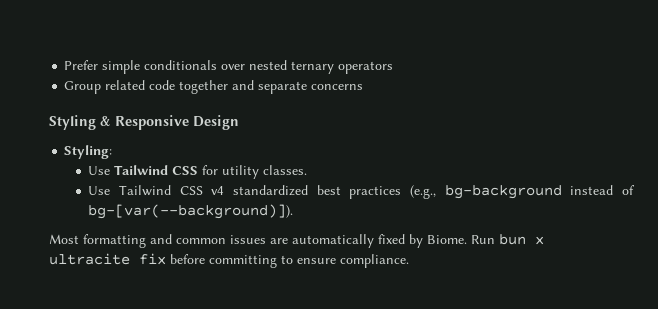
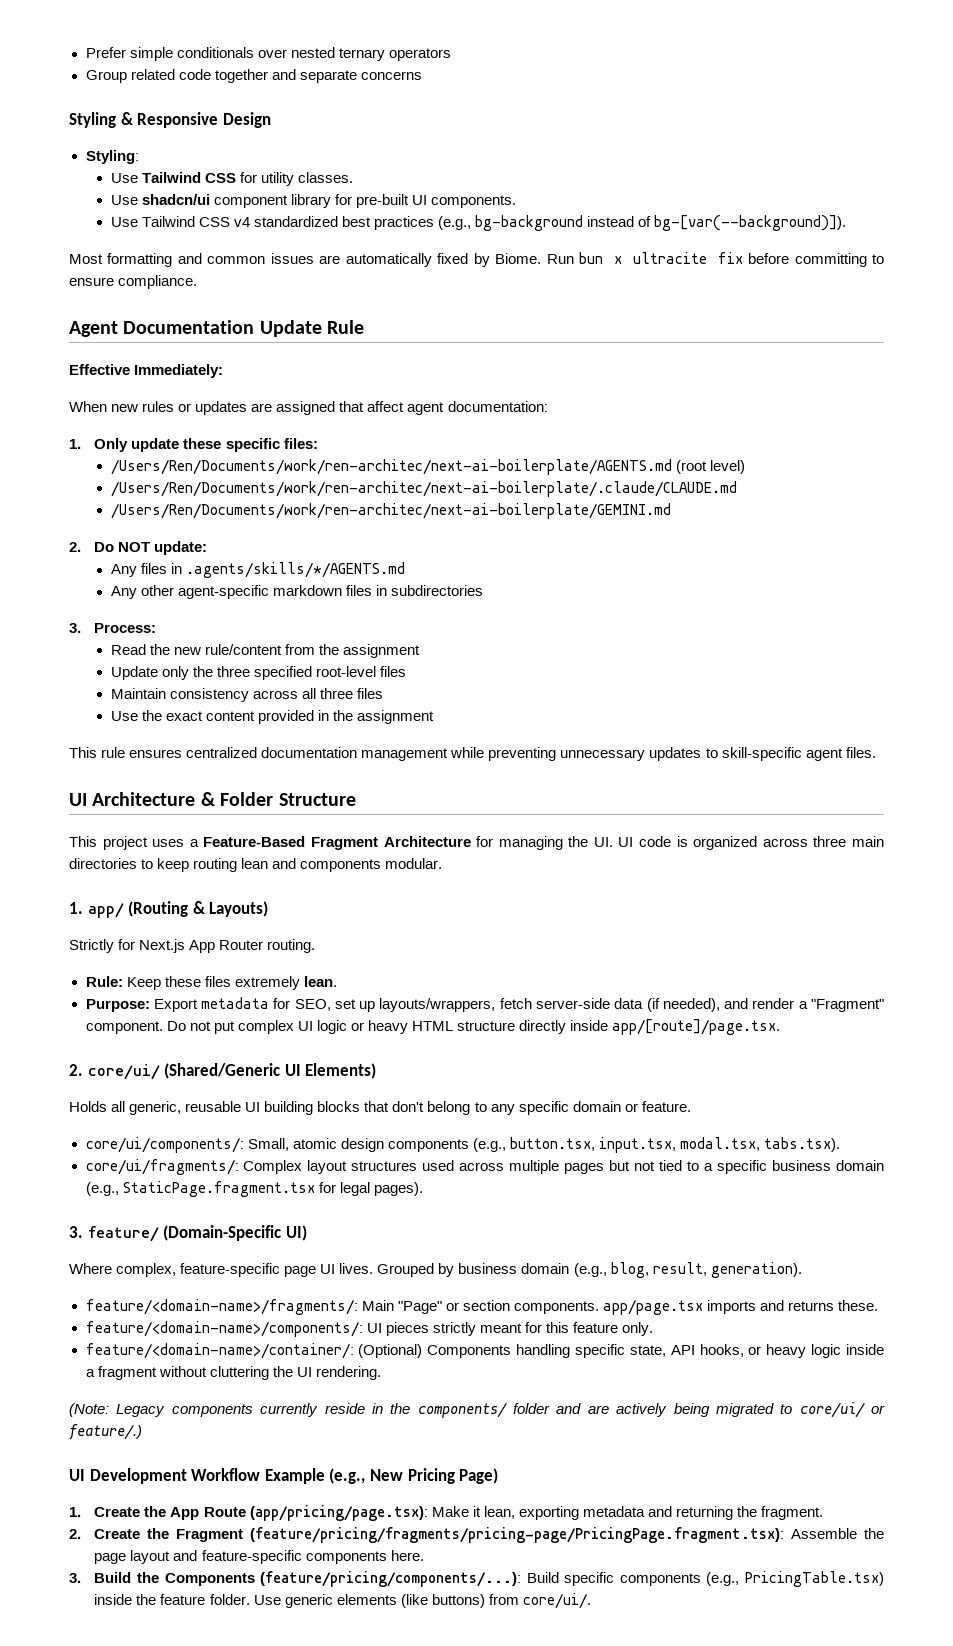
(308, 170) none -> [110,194,517,208] // Use shadcn/ui component library for pre-built UI components.
(409, 261) none -> [69,320,365,337] [69,364,224,378] [69,401,548,415] [69,438,318,452] [110,459,745,475] [110,481,737,497] [110,503,671,519] [69,541,208,555] [110,562,405,578] [110,585,484,599] [69,623,157,633] [110,644,421,658] [110,666,407,680] [110,688,384,702] [110,710,435,724] [69,747,876,761] [69,792,356,806] [69,836,885,850] [69,858,443,872] [69,901,269,918] [69,939,316,953] [85,976,337,990] [85,997,884,1012] [85,1019,781,1035] [69,1063,377,1080] [69,1101,691,1115] [85,1137,840,1153] [85,1159,885,1175] [85,1181,423,1197] [69,1225,307,1242] [69,1262,802,1278] [85,1299,878,1315] [85,1321,653,1337] [85,1343,885,1359] [85,1366,381,1380] [69,1402,885,1418] [69,1424,142,1440] [69,1468,499,1484] [69,1505,823,1521] [69,1527,885,1543] [94,1550,424,1564] [69,1571,885,1587] [94,1593,591,1609] // Agent Documentation Update Rule // Effective Immediately: // When new rules or updates are assigned that affect agent documentation: // 1. Only update these specific files: // /Users/Ren/Documents/work/ren-architec/next-ai-boilerplate/AGENTS.md (root level) // /Users/Ren/Documents/work/ren-architec/next-ai-boilerplate/.claude/CLAUDE.md // /Users/Ren/Documents/work/ren-architec/next-ai-boilerplate/GEMINI.md // 2. Do NOT update: // Any files in .agents/skills/*/AGENTS.md // Any other agent-specific markdown files in subdirectories // 3. Process: // Read the new rule/content from the assignment // Update only the three specified root-level files // Maintain consistency across all three files // Use the exact content provided in the assignment // This rule ensures centralized documentation management while preventing unnecessary updates to skill-specific agent files. // UI Architecture & Folder Structure // This project uses a Feature-Based Fragment Architecture for managing the UI. UI code is organized across three main directories to keep routing lean and components modular. // 1. app/ (Routing & Layouts) // Strictly for Next.js App Router routing. // Rule: Keep these files extremely lean. // Purpose: Export metadata for SEO, set up layouts/wrappers, fetch server-side data (if needed), and render a "Fragment" component. Do not put complex UI logic or heavy HTML structure directly inside app/[route]/page.tsx. // 2. core/ui/ (Shared/Generic UI Elements) // Holds all generic, reusable UI building blocks that don't belong to any specific domain or feature. // core/ui/components/: Small, atomic design components (e.g., button.tsx, input.tsx, modal.tsx, tabs.tsx). // core/ui/fragments/: Complex layout structures used across multiple pages but not tied to a specific business domain (e.g., StaticPage.fragment.tsx for legal pages). // 3. feature/ (Domain-Specific UI) // Where complex, feature-specific page UI lives. Grouped by business domain (e.g., blog, result, generation). // feature/<domain-name>/fragments/: Main "Page" or section components. app/page.tsx imports and returns these. // feature/<domain-name>/components/: UI pieces strictly meant for this feature only. // feature/<domain-name>/container/: (Optional) Components handling specific state, API hooks, or heavy logic inside a fragment without cluttering the UI rendering. // (Note: Legacy components currently reside in the components/ folder and are actively being migrated to core/ui/ or feature/.) // UI Development Workflow Example (e.g., New Pricing Page) // 1. Create the App Route (app/pricing/page.tsx): Make it lean, exporting metadata and returning the fragment. // 2. Create the Fragment (feature/pricing/fragments/pricing-page/PricingPage.fragment.tsx): Assemble the page layout and feature-specific components here. // 3. Build the Components (feature/pricing/components/...): Build specific components (e.g., PricingTable.tsx) inside the feature folder. Use generic elements (like buttons) from core/ui/.

